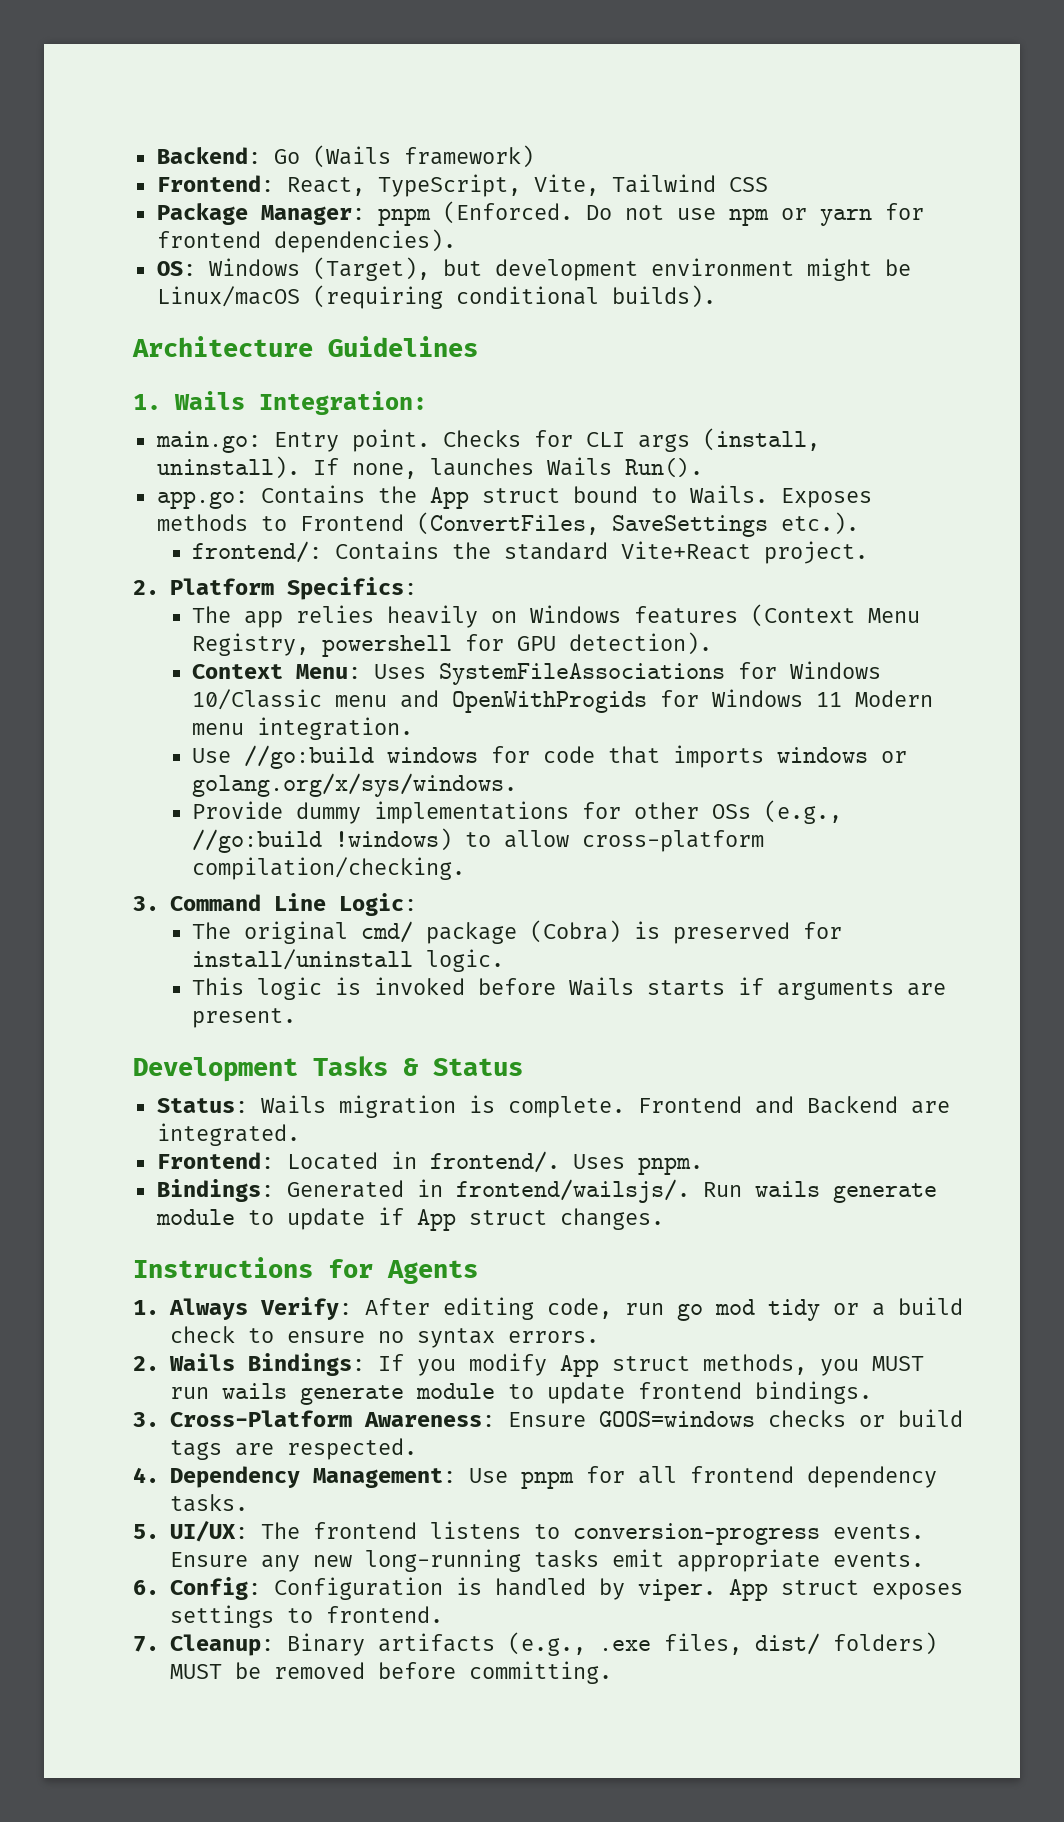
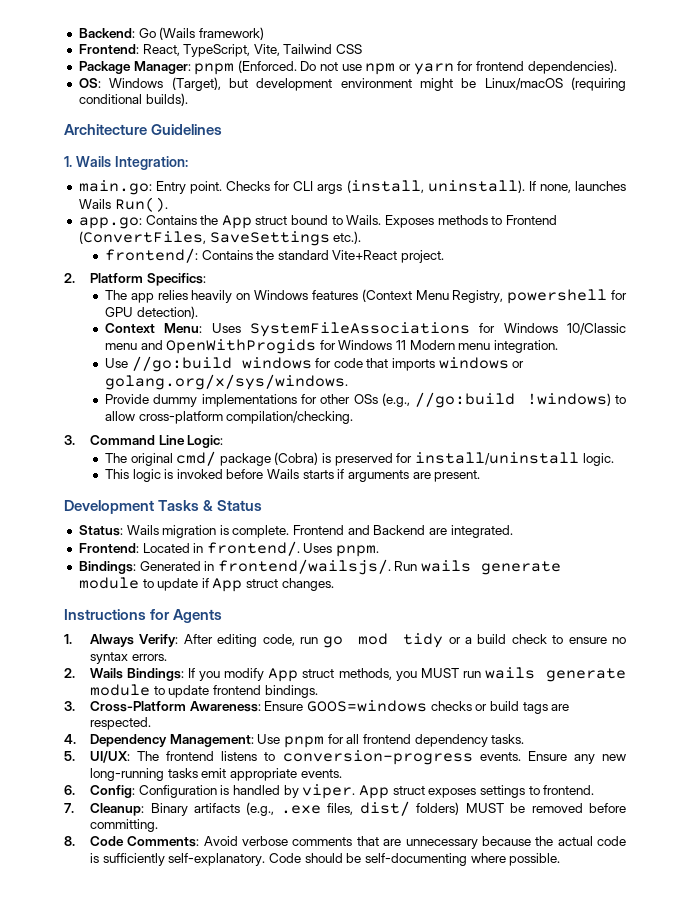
(612, 1672) none -> [64,836,626,849] [90,853,561,866] // 8. Code Comments: Avoid verbose comments that are unnecessary because the actual code is sufficiently self-explanatory. Code should be self-documenting where possible.

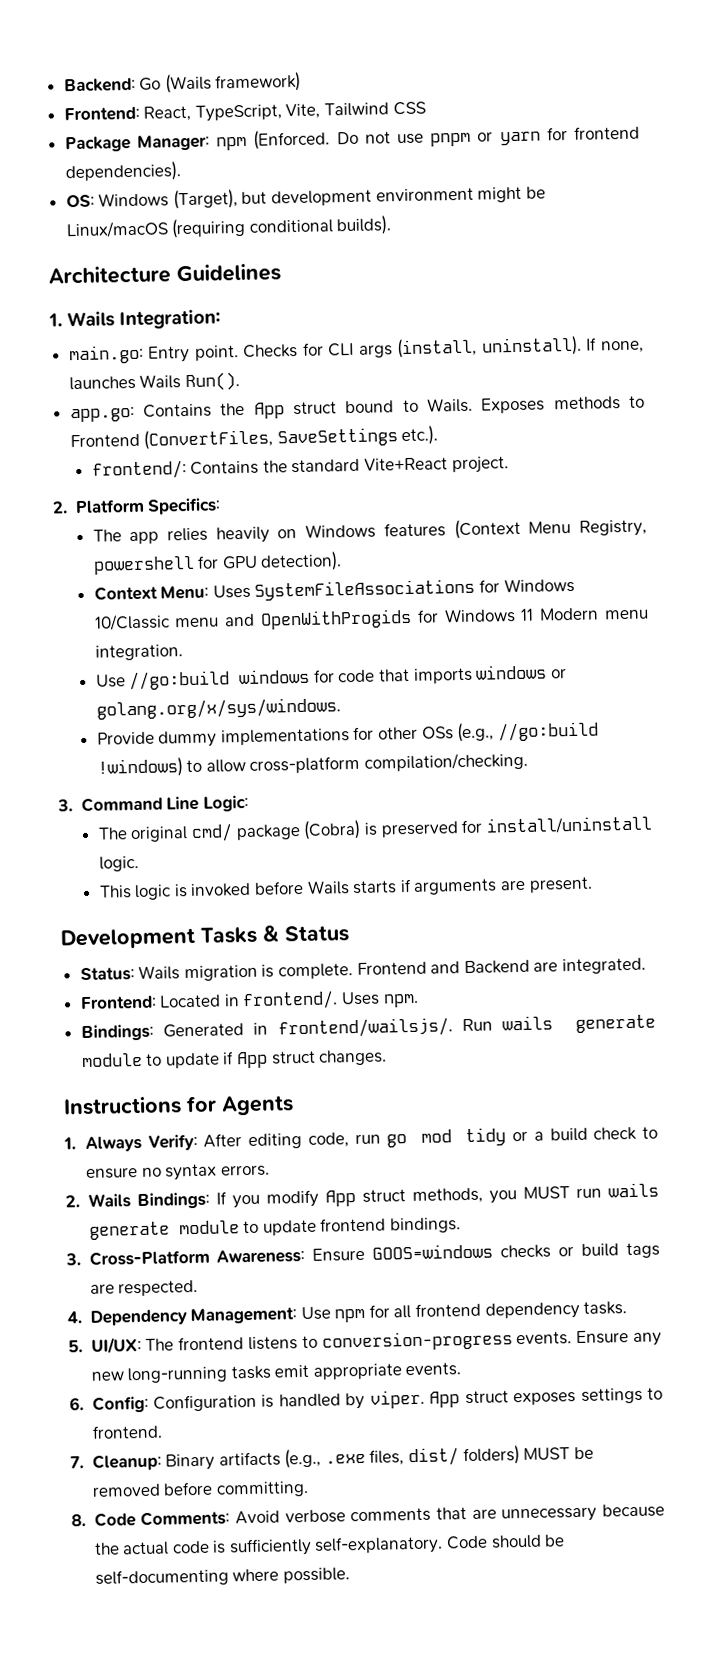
[194,63,235,75] pnpm -> [216,136,248,151] npm
[365,63,396,75] npm -> [430,132,472,147] pnpm
[336,545,380,557] pnpm. -> [382,993,419,1008] npm.
[283,736,324,748] pnpm -> [334,1308,366,1323] npm

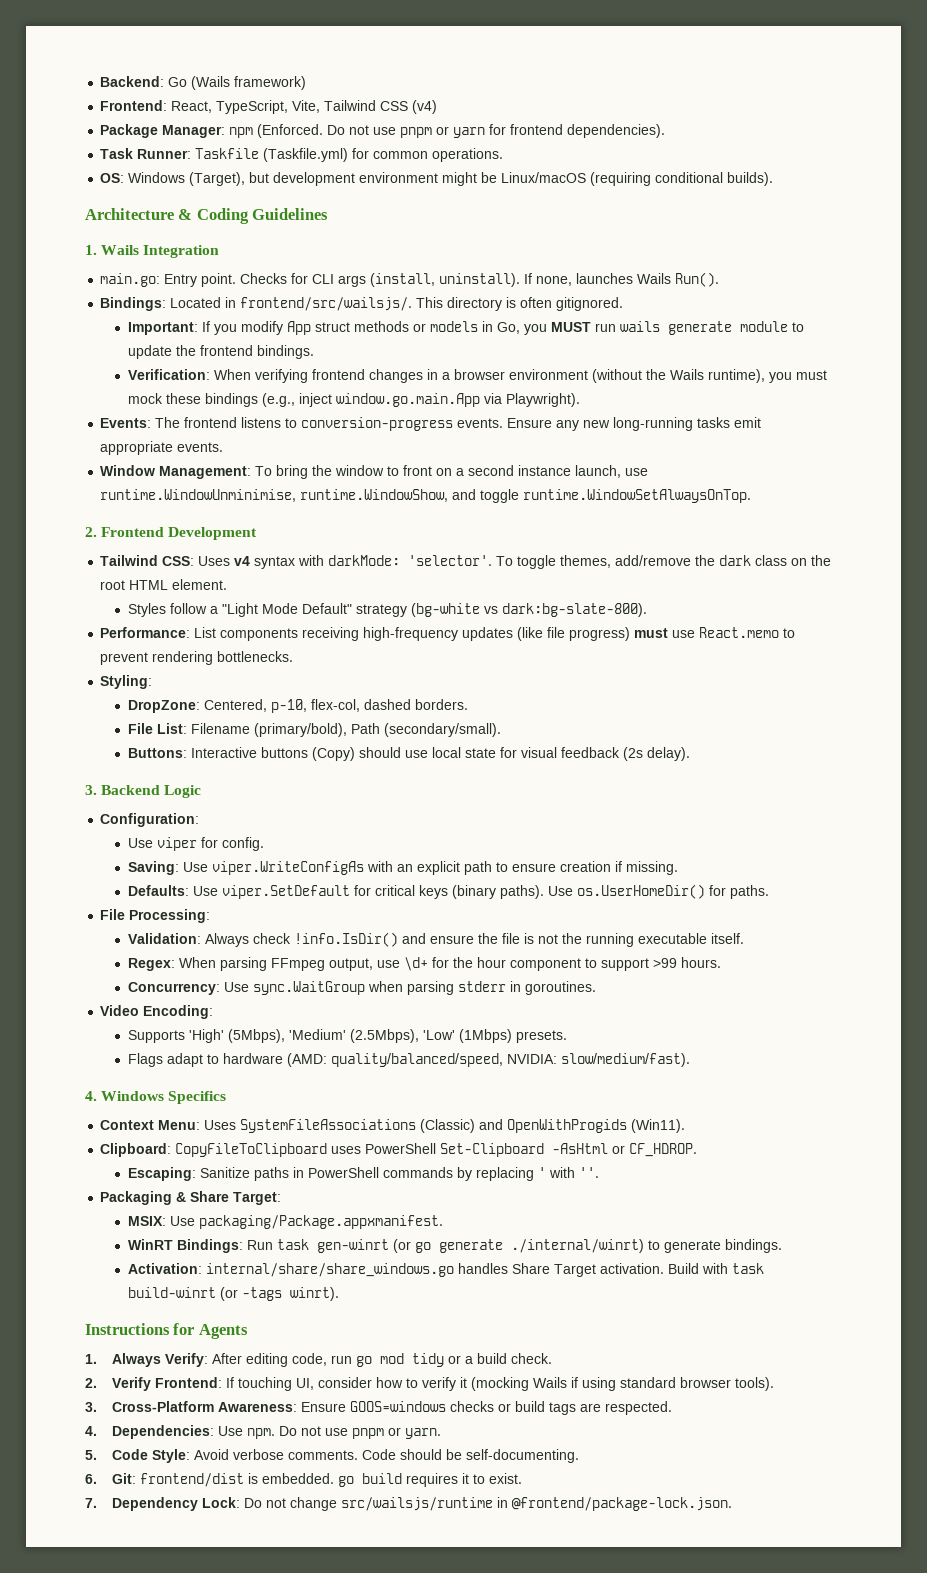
(426, 108) none -> [412,100,438,114] (v4)
(181, 172) none -> [100,148,504,162] // Task Runner: Taskfile (Taskfile.yml) for common operations.
(171, 275) none -> [178,208,249,224] & Coding
[119,309,222,330] Integration: -> [143,245,220,258] Integration
[69,395,645,423] [69,425,439,450] [91,456,509,480] [52,497,222,515] [92,518,647,545] [92,551,343,575] [93,577,575,601] [93,607,649,631] [94,644,183,661] [95,664,567,691] [95,697,341,720] [96,721,599,748] [96,751,529,778] [57,794,249,813] [97,815,653,843] [98,855,139,872] [98,876,593,901] [60,925,349,950] [79,957,647,982] [79,990,419,1011] [80,1014,656,1042] [80,1049,388,1069] app.go: Contains the App struct bound to Wails. Exposes methods to Frontend (ConvertFiles, SaveSettings etc.). // frontend/: Contains the standard Vite+React project. // 2. Platform Specifics: // The app relies heavily on Windows features (Context Menu Registry, powershell for GPU detection). // Context Menu: Uses SystemFileAssociations for Windows 10/Classic menu and OpenWithProgids for Windows 11 Modern menu integration. // Use //go:build windows for code that imports windows or golang.org/x/sys/windows. // Provide dummy implementations for other OSs (e.g., //go:build !windows) to allow cross-platform compilation/checking. // 3. Command Line Logic: // The original cmd/ package (Cobra) is preserved for install/uninstall logic. // This logic is invoked before Wails starts if arguments are present. // Development Tasks & Status // Status: Wails migration is complete. Frontend and Backend are integrated. // Frontend: Located in frontend/. Uses npm. // Bindings: Generated in frontend/wailsjs/. Run wails generate module to update if App struct changes. -> [100,297,624,311] [127,321,804,335] [127,345,314,359] [127,369,827,383] [127,393,580,407] [100,417,762,431] [100,441,224,455] [100,465,649,479] [100,489,752,503] [85,527,258,540] [100,555,832,569] [100,579,228,590] [127,603,647,617] [100,627,796,641] [100,651,294,665] [100,675,153,689] [127,699,468,713] [127,723,501,737] [127,747,690,761] [85,785,202,798] [100,813,200,827] [127,837,264,851] [127,861,678,875] [127,884,769,899] [100,909,211,923] [127,932,744,947] [127,957,721,971] [127,981,596,995] [100,1005,214,1019] [127,1029,567,1043] [127,1053,690,1067] [85,1091,227,1104] [100,1119,686,1133] [100,1143,698,1157] [127,1167,599,1181] [100,1191,282,1205] [127,1215,443,1229] [127,1239,782,1253] [127,1263,764,1277] [127,1287,339,1301] Bindings: Located in frontend/src/wailsjs/. This directory is often gitignored. // Important: If you modify App struct methods or models in Go, you MUST run wails generate module to update the frontend bindings. // Verification: When verifying frontend changes in a browser environment (without the Wails runtime), you must mock these bindings (e.g., inject window.go.main.App via Playwright). // Events: The frontend listens to conversion-progress events. Ensure any new long-running tasks emit appropriate events. // Window Management: To bring the window to front on a second instance launch, use runtime.WindowUnminimise, runtime.WindowShow, and toggle runtime.WindowSetAlwaysOnTop. // 2. Frontend Development // Tailwind CSS: Uses v4 syntax with darkMode: 'selector'. To toggle themes, add/remove the dark class on the root HTML element. // Styles follow a "Light Mode Default" strategy (bg-white vs dark:bg-slate-800). // Performance: List components receiving high-frequency updates (like file progress) must use React.memo to prevent rendering bottlenecks. // Styling: // DropZone: Centered, p-10, flex-col, dashed borders. // File List: Filename (primary/bold), Path (secondary/small). // Buttons: Interactive buttons (Copy) should use local state for visual feedback (2s delay). // 3. Backend Logic // Configuration: // Use viper for config. // Saving: Use viper.WriteConfigAs with an explicit path to ensure creation if missing. // Defaults: Use viper.SetDefault for critical keys (binary paths). Use os.UserHomeDir() for paths. // File Processing: // Validation: Always check !info.IsDir() and ensure the file is not the running executable itself. // Regex: When parsing FFmpeg output, use \d+ for the hour component to support >99 hours. // Concurrency: Use sync.WaitGroup when parsing stderr in goroutines. // Video Encoding: // Supports 'High' (5Mbps), 'Medium' (2.5Mbps), 'Low' (1Mbps) presets. // Flags adapt to hardware (AMD: quality/balanced/speed, NVIDIA: slow/medium/fast). // 4. Windows Specifics // Context Menu: Uses SystemFileAssociations (Classic) and OpenWithProgids (Win11). // Clipboard: CopyFileToClipboard uses PowerShell Set-Clipboard -AsHtml or CF_HDROP. // Escaping: Sanitize paths in PowerShell commands by replacing ' with ''. // Packaging & Share Target: // MSIX: Use packaging/Package.appxmanifest. // WinRT Bindings: Run task gen-winrt (or go generate ./internal/winrt) to generate bindings. // Activation: internal/share/share_windows.go handles Share Target activation. Build with task build-winrt (or -tags winrt).
[593,1126,659,1141] [85,1163,270,1181] [65,1182,659,1210] [88,1217,461,1240] check to ensure no syntax errors. // 2. Wails Bindings: If you modify App struct methods, you MUST run wails generate module to update frontend bindings. -> [511,1353,553,1364] [85,1377,775,1391] check. // 2. Verify Frontend: If touching UI, consider how to verify it (mocking Wails if using standard browser tools).
[89,1301,628,1326] [68,1330,662,1354] [90,1362,462,1384] [69,1387,663,1413] [91,1424,163,1439] [70,1445,594,1471] [91,1480,309,1498] [71,1503,665,1527] [93,1534,566,1557] [94,1567,350,1587] Dependency Management: Use npm for all frontend dependency tasks. // 5. UI/UX: The frontend listens to conversion-progress events. Ensure any new long-running tasks emit appropriate events. // 6. Config: Configuration is handled by viper. App struct exposes settings to frontend. // 7. Cleanup: Binary artifacts (e.g., .exe files, dist/ folders) MUST be removed before committing. // 8. Code Comments: Avoid verbose comments that are unnecessary because the actual code is sufficiently self-explanatory. Code should be self-documenting where possible. -> [112,1425,442,1439] [85,1449,580,1463] [85,1473,523,1487] [85,1497,733,1511] Dependencies: Use npm. Do not use pnpm or yarn. // 5. Code Style: Avoid verbose comments. Code should be self-documenting. // 6. Git: frontend/dist is embedded. go build requires it to exist. // 7. Dependency Lock: Do not change src/wailsjs/runtime in @frontend/package-lock.json.

